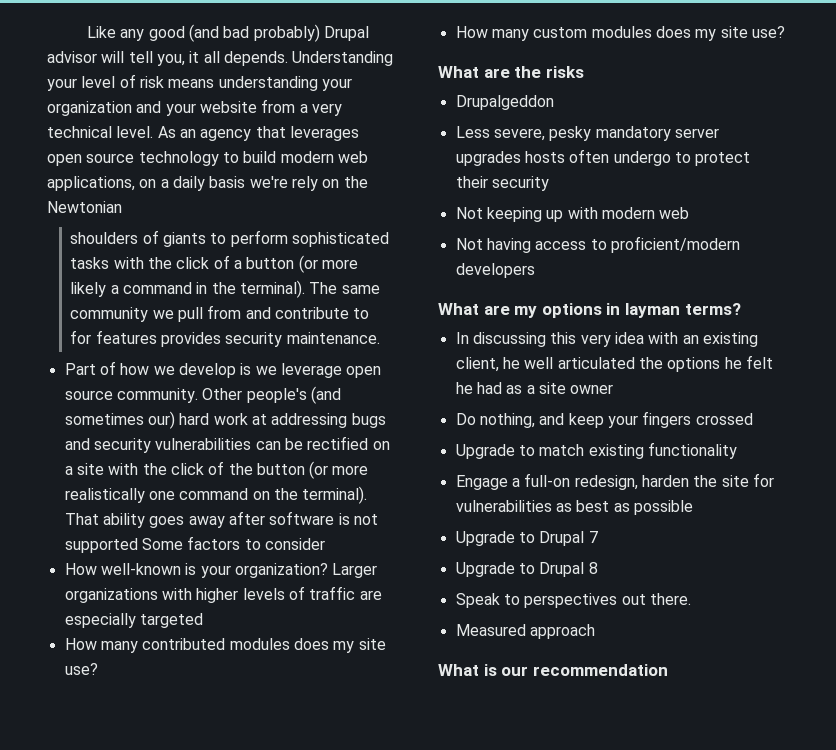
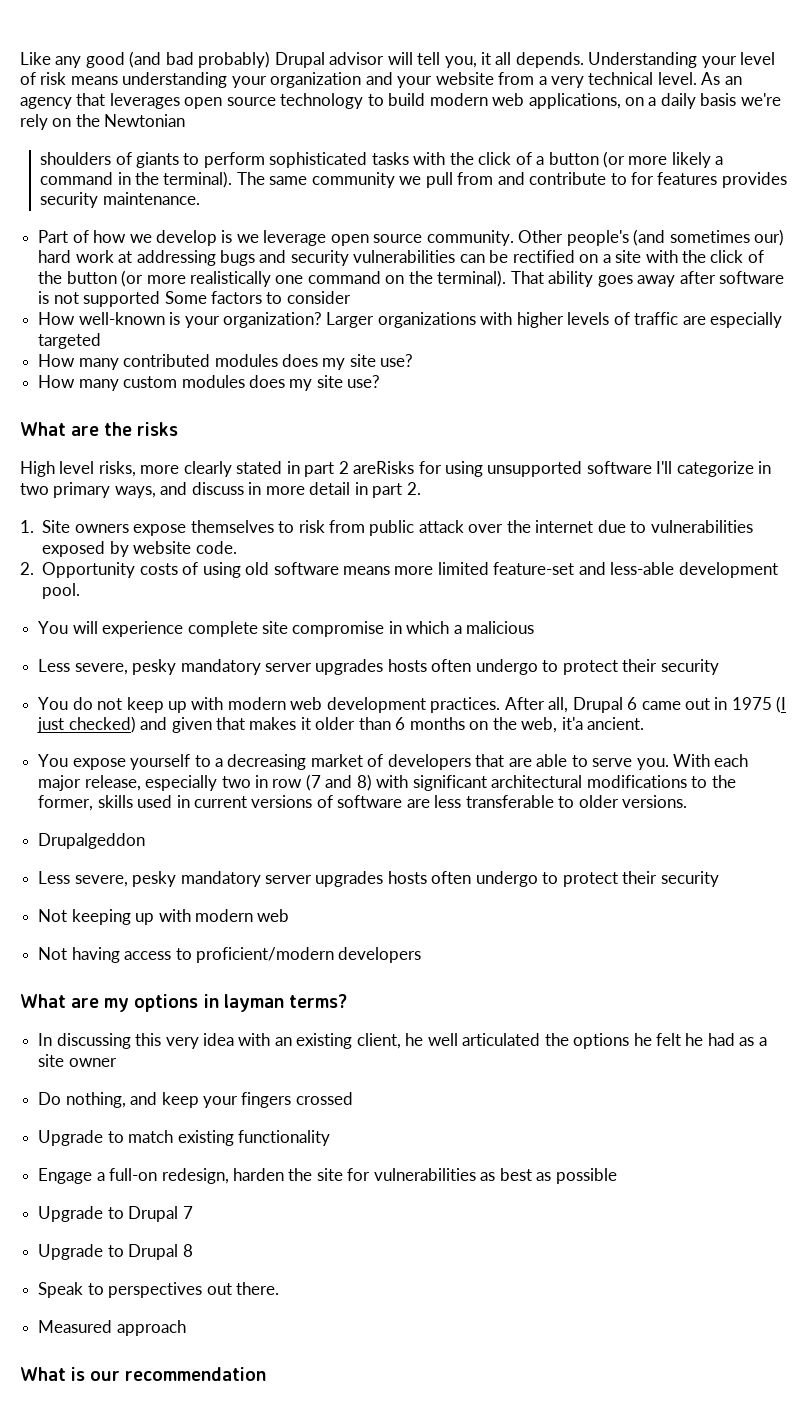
(584, 72) none -> [20,461,772,477] [20,482,421,498] [20,520,753,536] [42,541,237,557] [20,562,778,578] [42,583,81,599] [38,621,535,637] [38,659,719,675] [38,696,787,713] [37,716,644,733] [38,754,749,770] [38,774,736,791] [38,795,688,811] // High level risks, more clearly stated in part 2 areRisks for using unsupported software I'll categorize in two primary ways, and discuss in more detail in part 2. // 1. Site owners expose themselves to risk from public attack over the internet due to vulnerabilities exposed by website code. // 2. Opportunity costs of using old software means more limited feature-set and less-able development pool. // You will experience complete site compromise in which a malicious // Less severe, pesky mandatory server upgrades hosts often undergo to protect their security // You do not keep up with modern web development practices. After all, Drupal 6 came out in 1975 (I just checked) and given that makes it older than 6 months on the web, it'a ancient. // You expose yourself to a decreasing market of developers that are able to serve you. With each major release, especially two in row (7 and 8) with significant architectural modifications to the former, skills used in current versions of software are less transferable to older versions.

